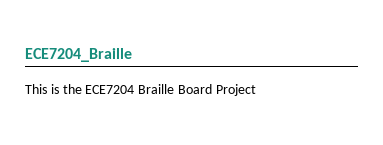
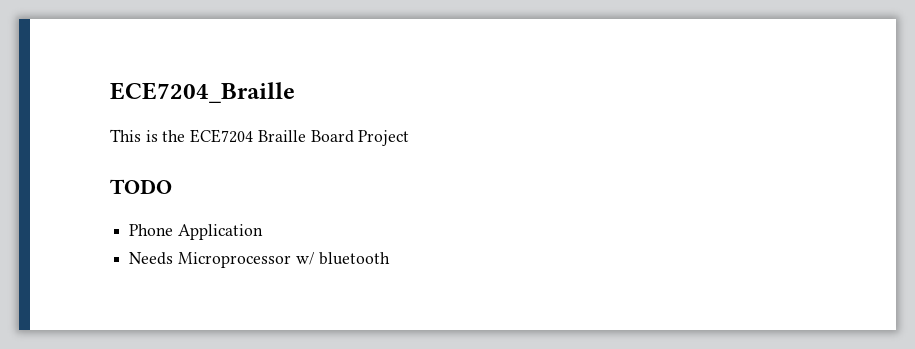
(256, 90) none -> [110,179,172,194] [129,224,263,240] [129,252,391,268] // TODO // Phone Application // Needs Microprocessor w/ bluetooth

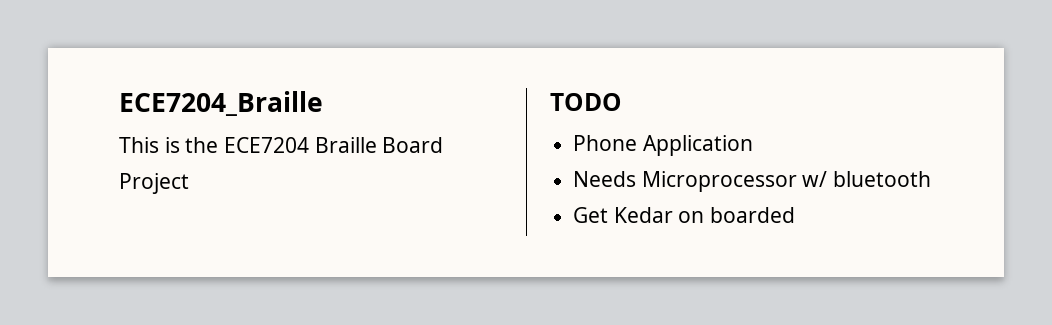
(391, 258) none -> [573,207,796,223] // Get Kedar on boarded

